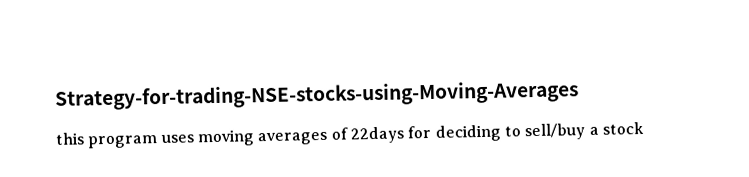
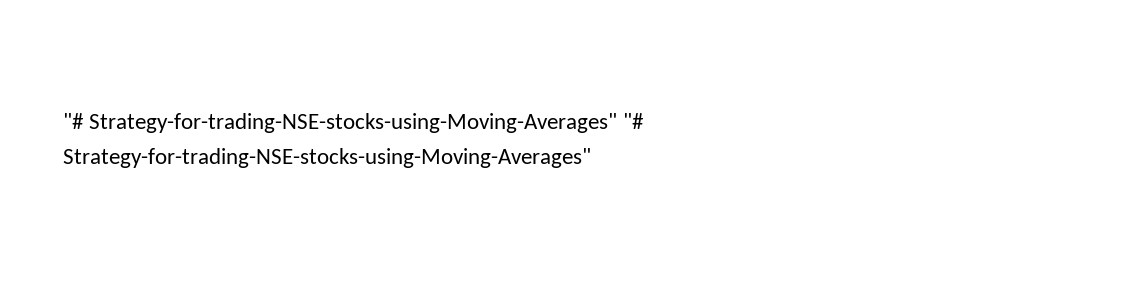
[54,80,579,111] [55,121,644,149] Strategy-for-trading-NSE-stocks-using-Moving-Averages // this program uses moving averages of 22days for deciding to sell/buy a stock -> [63,113,645,133] [63,148,591,168] "# Strategy-for-trading-NSE-stocks-using-Moving-Averages" "# Strategy-for-trading-NSE-stocks-using-Moving-Averages"

